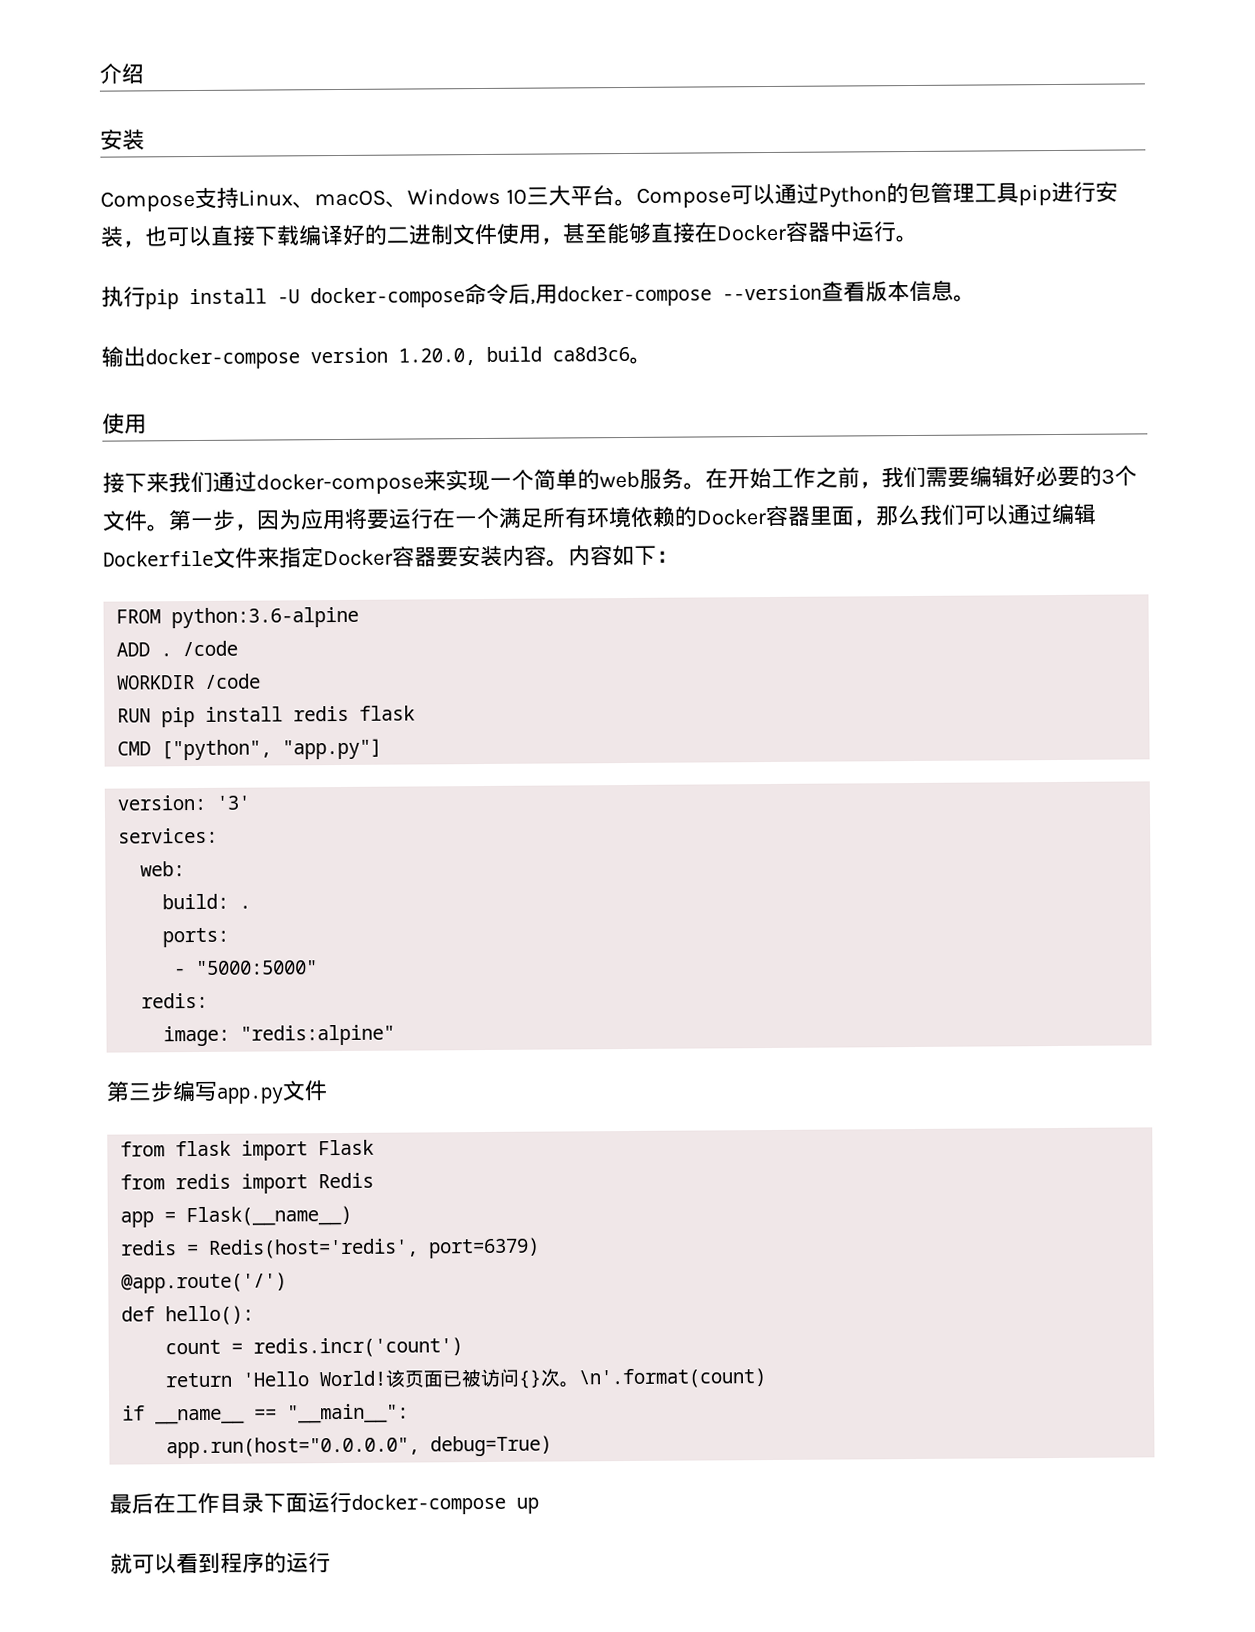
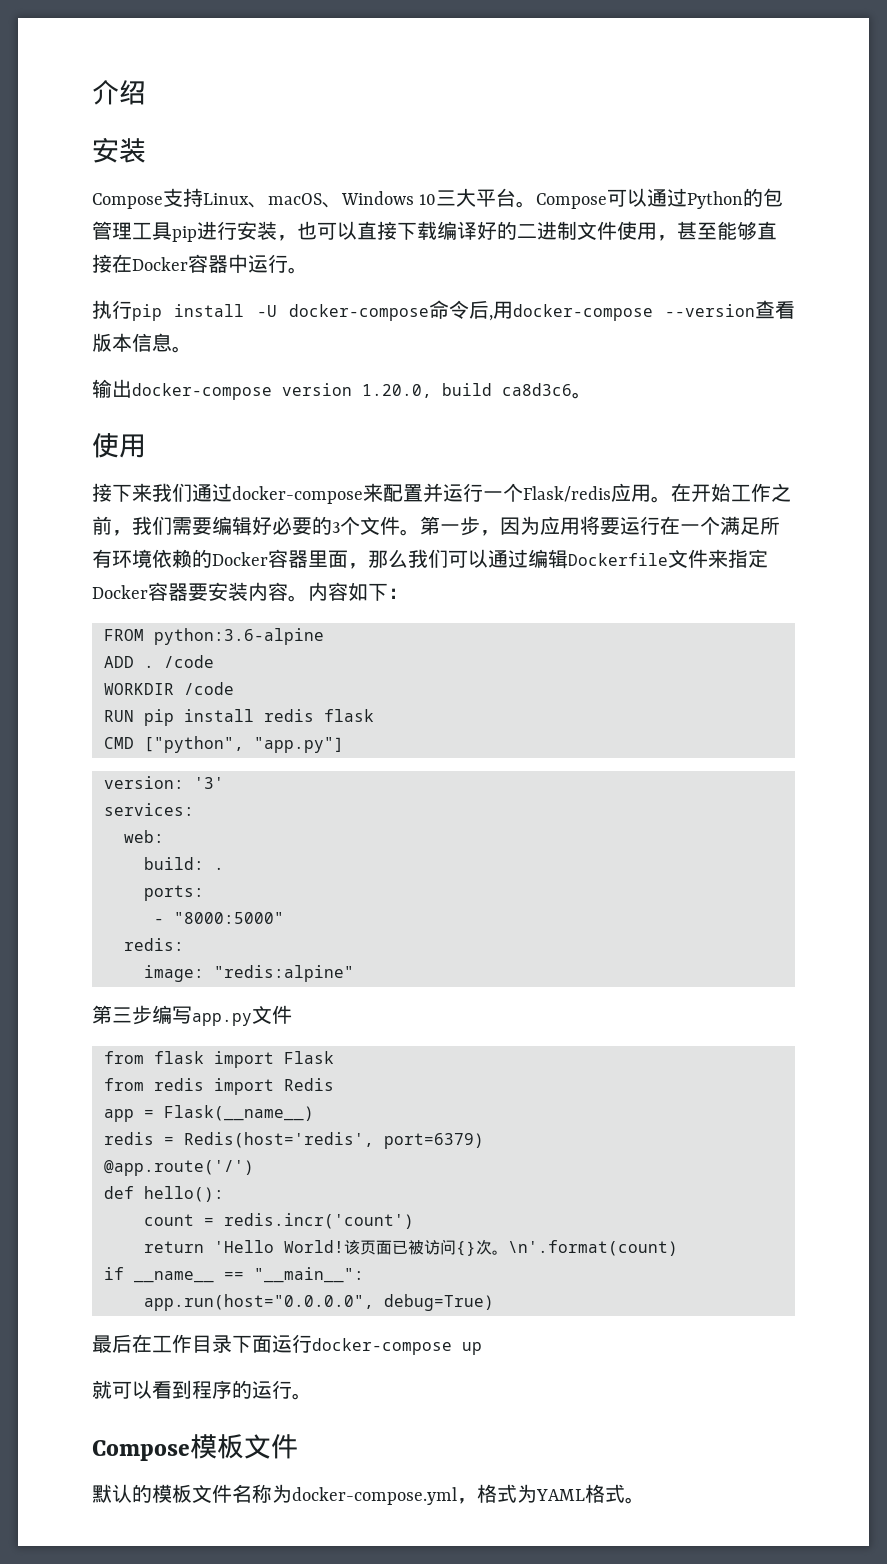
[445,468,684,492] 实现一个简单的web服务 -> [383,483,651,503] 配置并运行一个Flask/redis应用
[196,960,319,976] "5000:5000" -> [174,912,284,924] "8000:5000"
(331, 1563) none -> [292,1393,312,1400] [92,1434,298,1461] [92,1484,645,1505] 。 // Compose模板文件 // 默认的模板文件名称为docker-compose.yml，格式为YAML格式。

